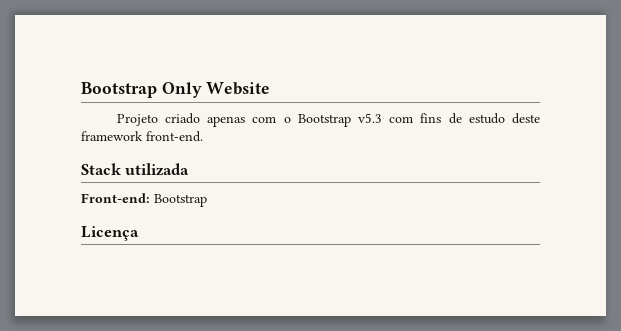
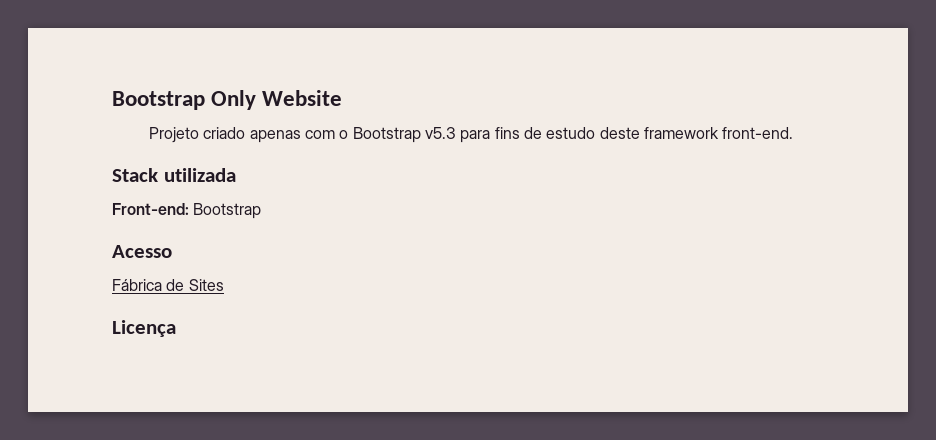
[389,116,414,123] com -> [460,130,491,143] para
(207, 200) none -> [112,245,172,258] [112,279,224,291] // Acesso // Fábrica de Sites

